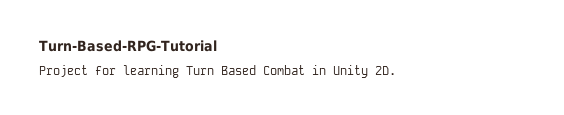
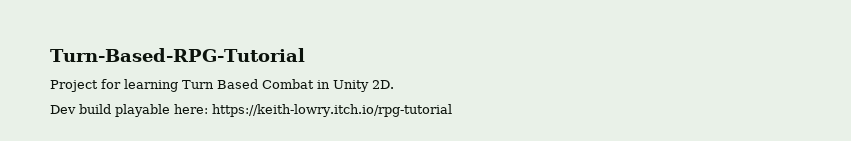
(396, 70) none -> [50,104,452,117] // Dev build playable here: https://keith-lowry.itch.io/rpg-tutorial

